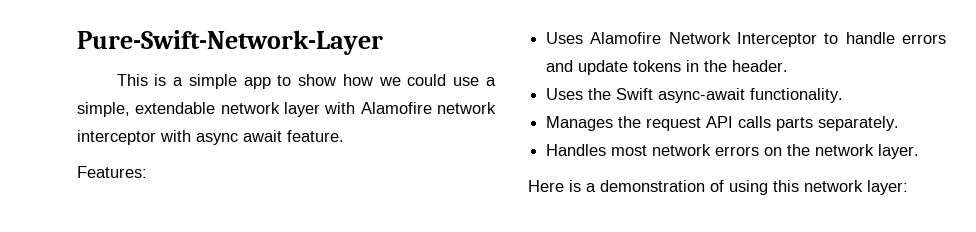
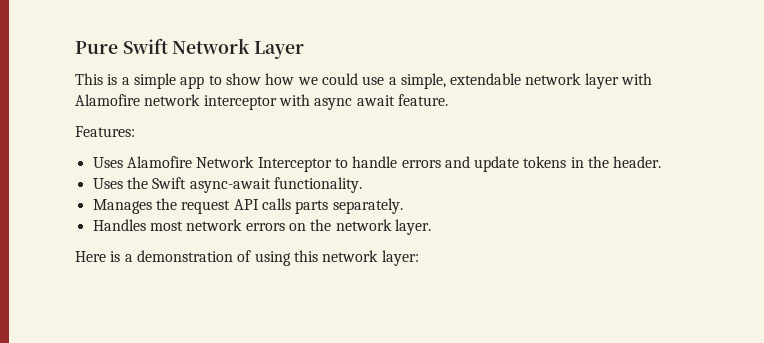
[77,30,383,55] Pure-Swift-Network-Layer -> [75,38,305,59] Pure Swift Network Layer

